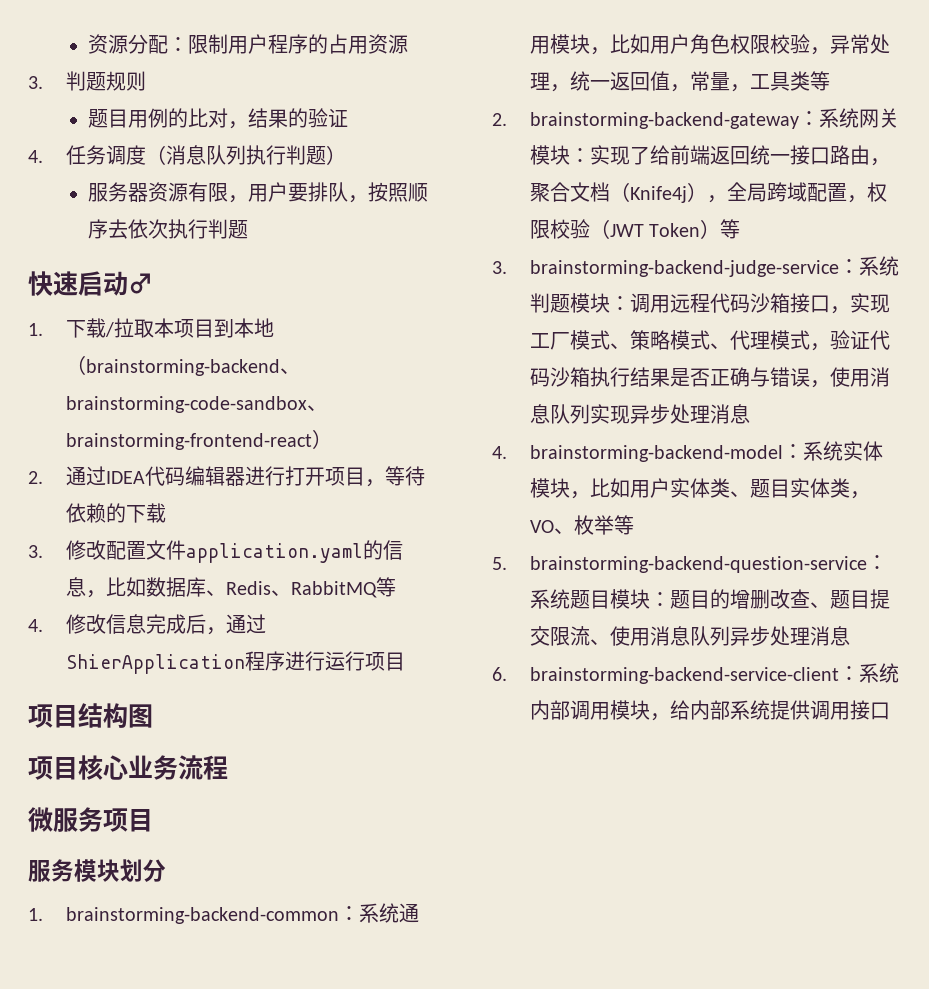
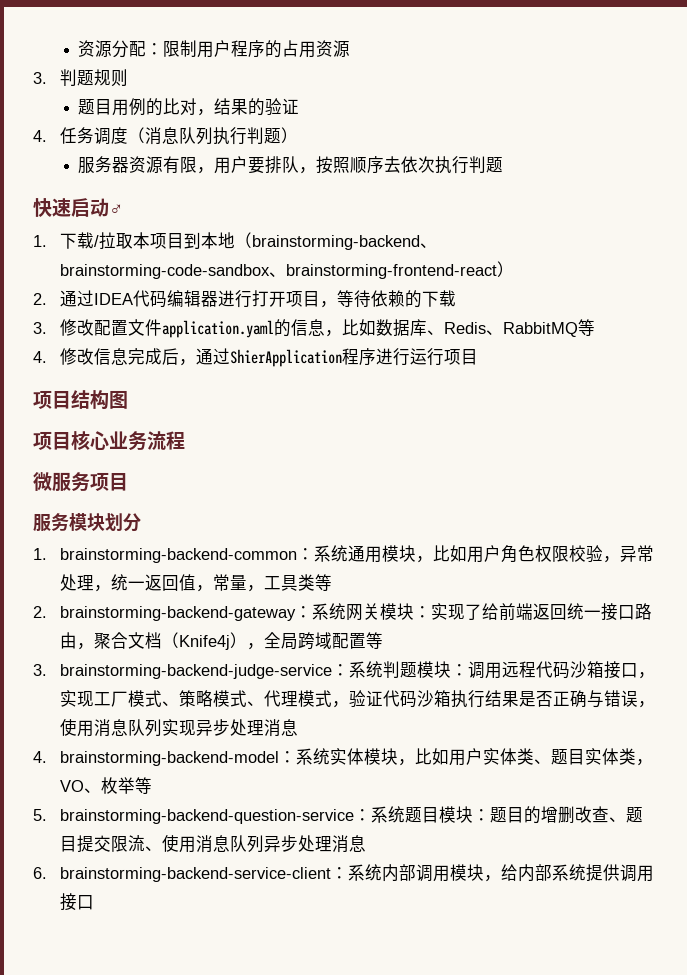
[846,182,887,203] [529,219,721,239] ，权限校验（JWT Token） -> (367, 641) none

